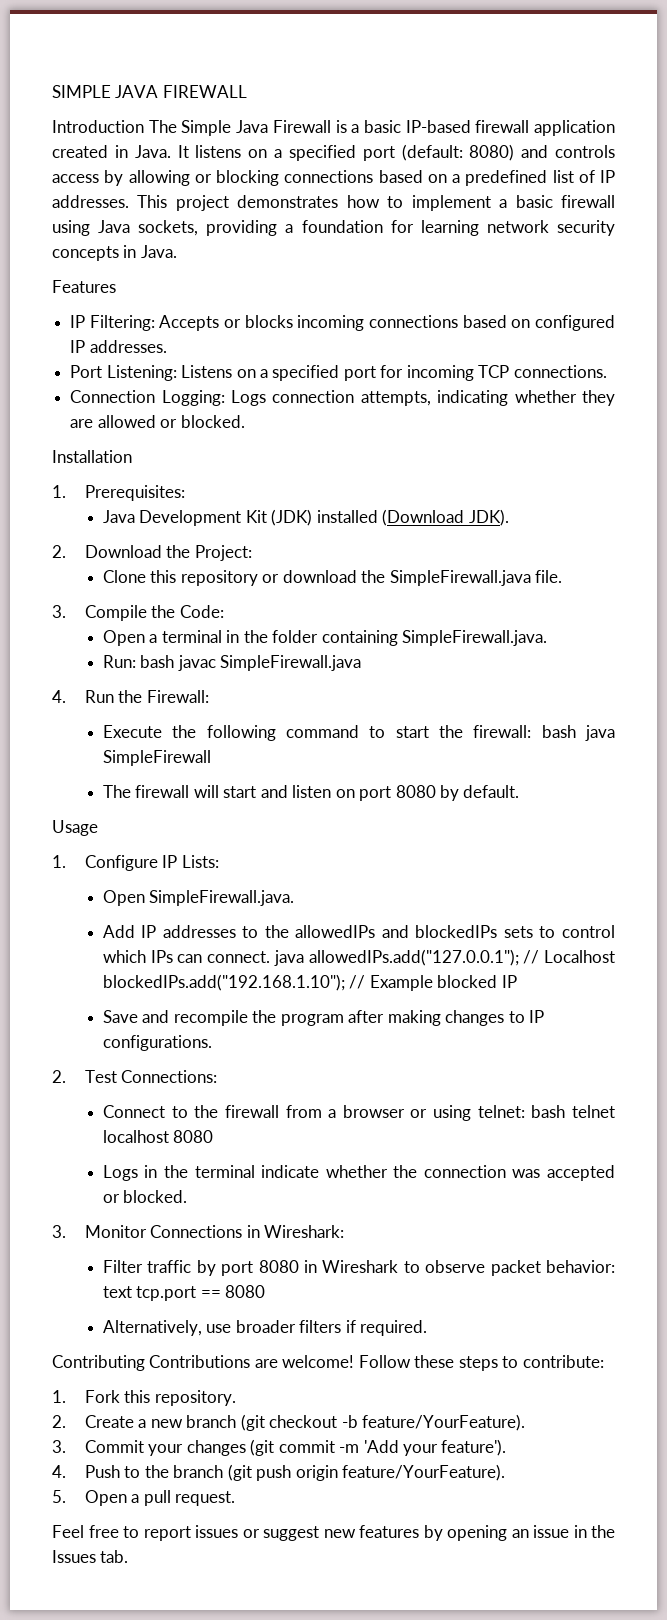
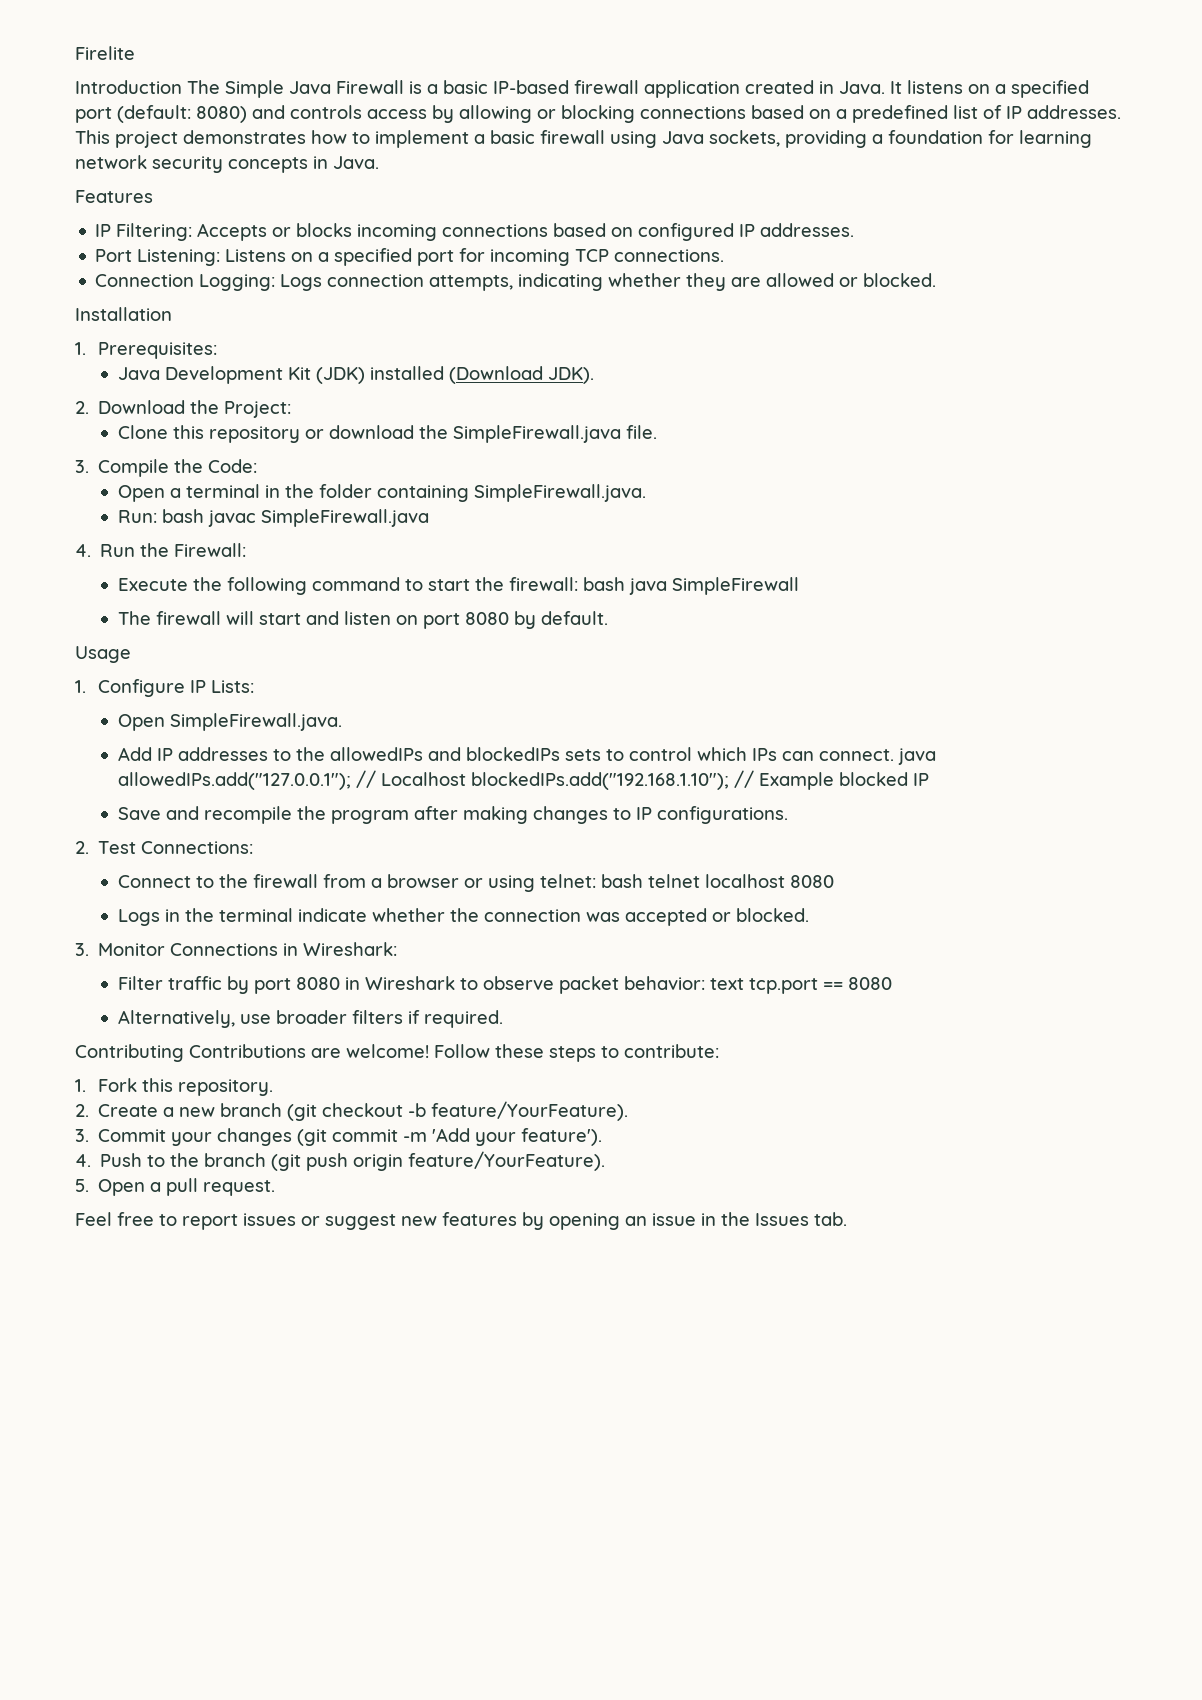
[52,85,247,98] SIMPLE JAVA FIREWALL -> [75,46,135,60] Firelite

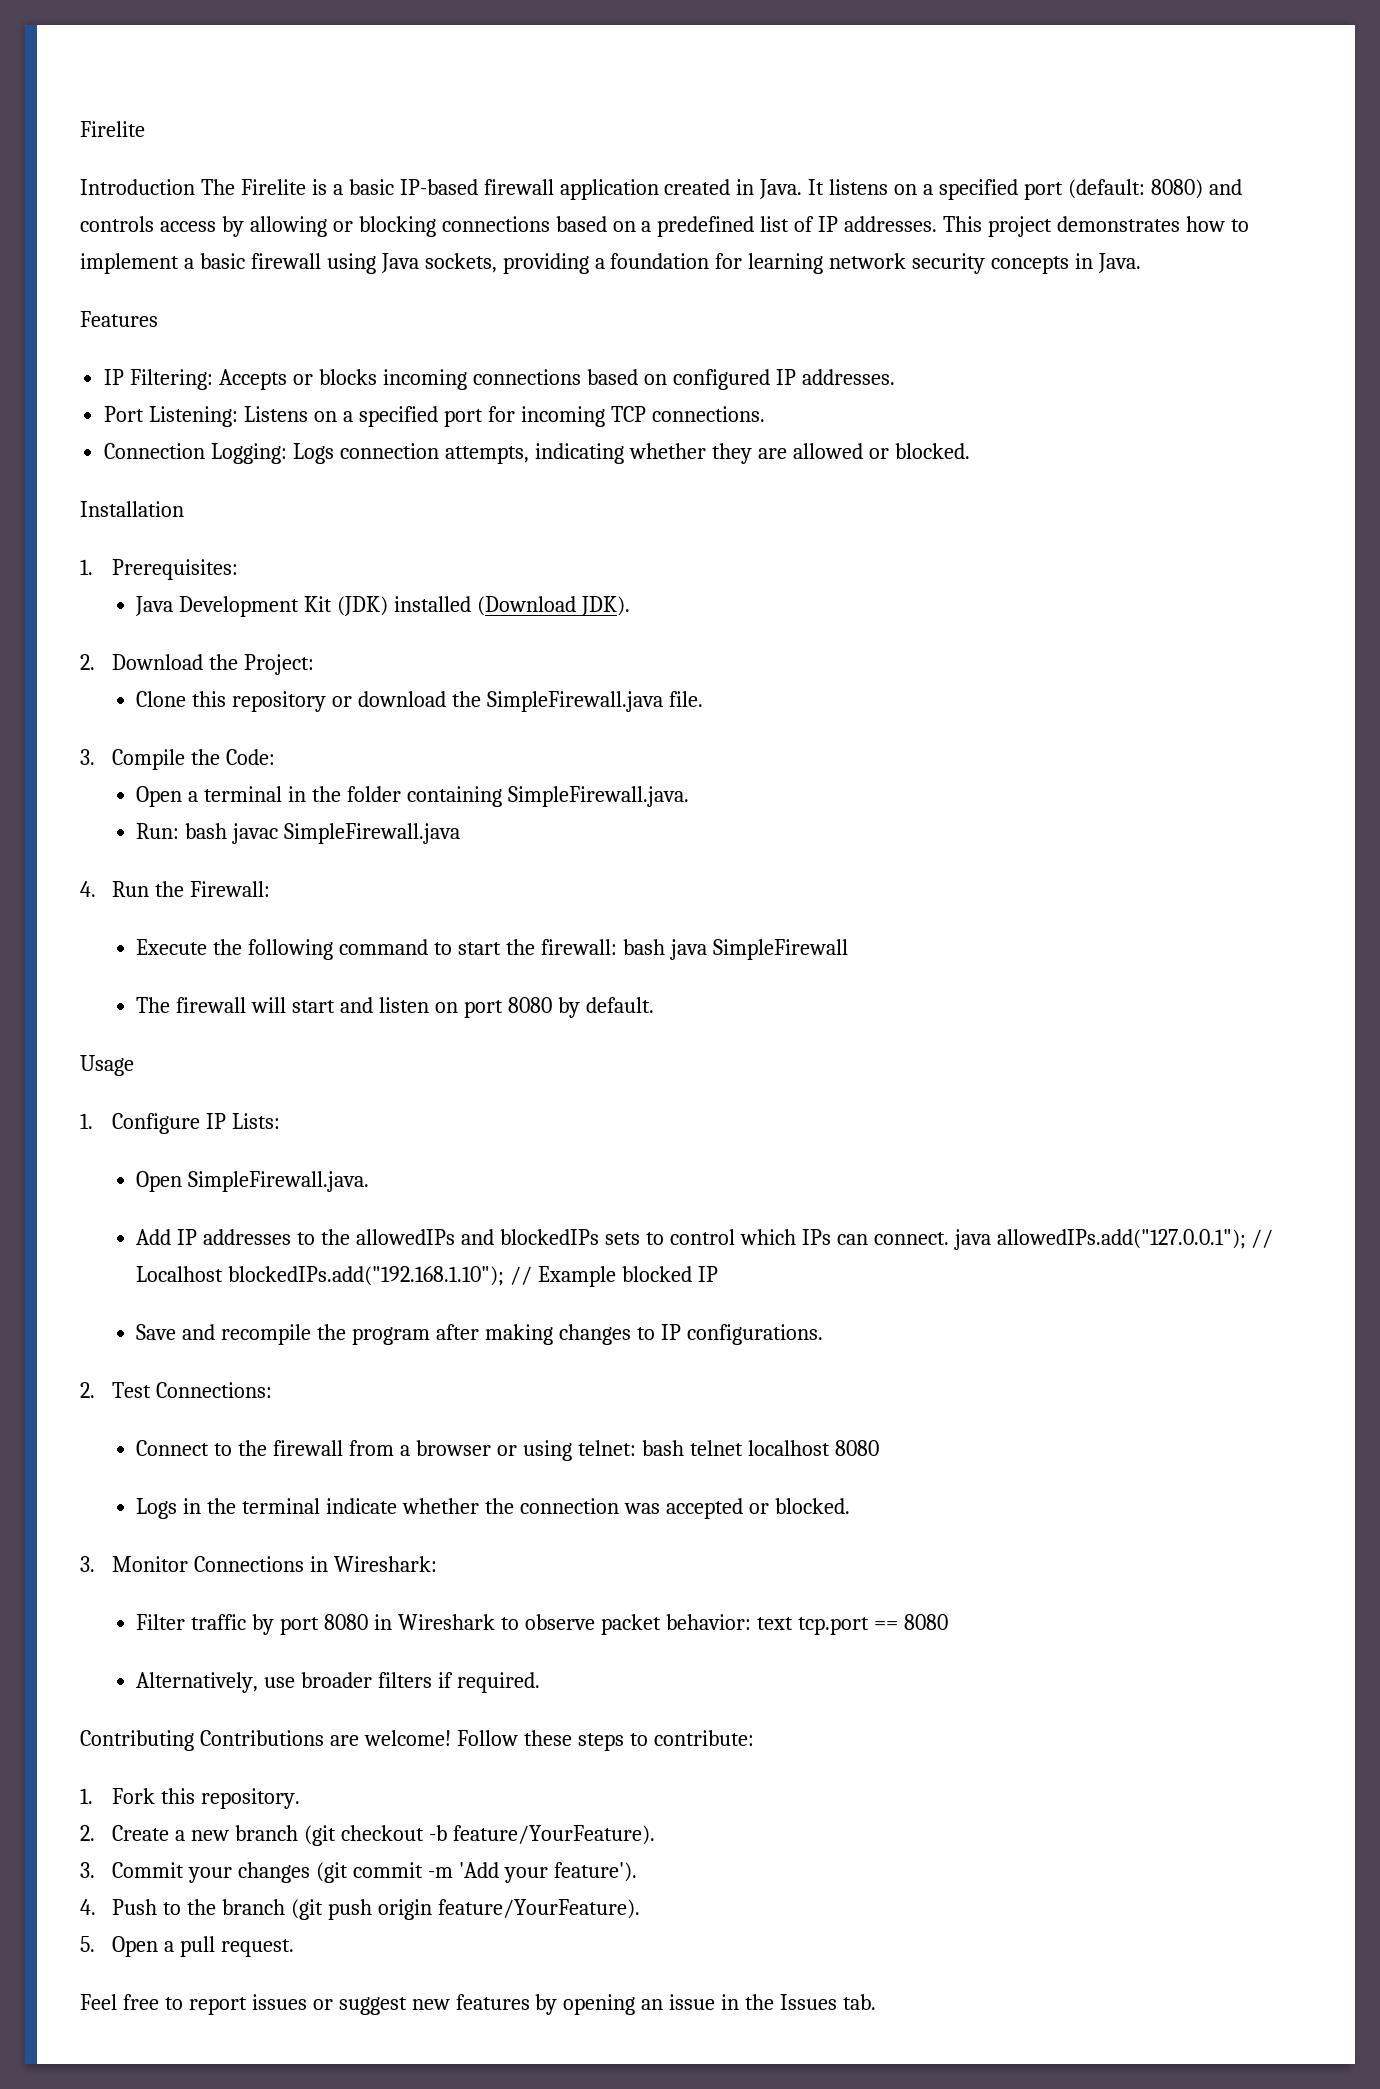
[225,80,404,98] Simple Java Firewall -> [240,179,306,195] Firelite

